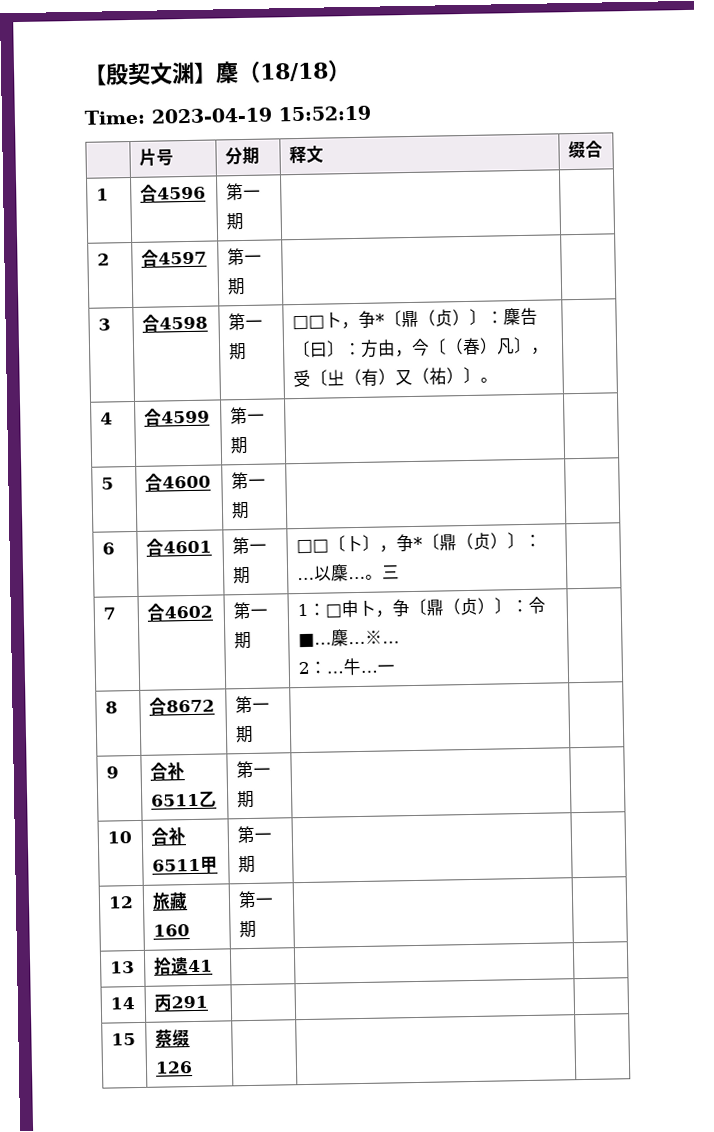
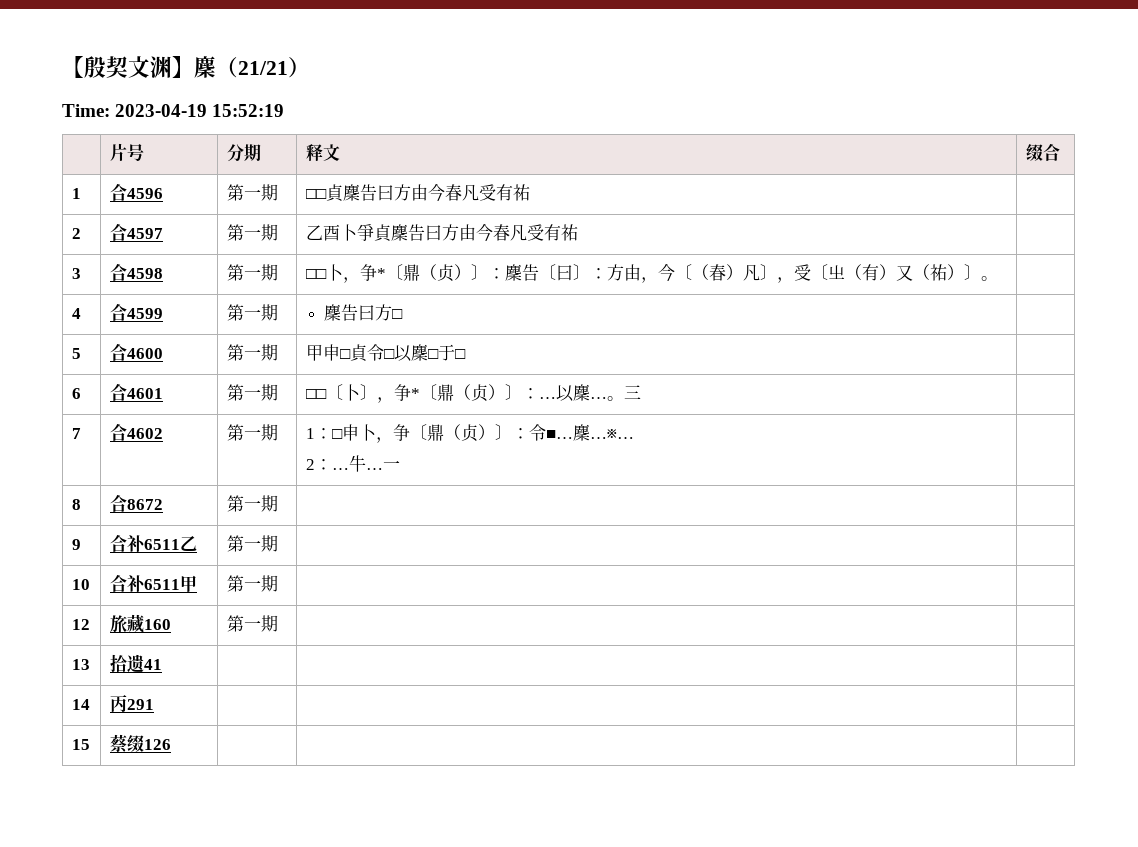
[259,62,329,82] 18/18 -> [238,61,288,75] 21/21
[96,253,110,266] [140,249,207,267] [226,247,262,266] [226,276,246,296] | // 2 | 合4597 | 第一期 | -> [305,183,530,202] [71,228,81,239] [109,223,163,241] [226,224,278,241] [305,223,578,242] □□貞麇告曰方由今春凡受有祐 | // 2 | 合4597 | 第一期 | 乙酉卜爭貞麇告曰方由今春凡受有祐
(248, 445) none -> [324,304,404,321] 麇告曰方□
(250, 510) none -> [305,344,466,362] 甲申□貞令□以麇□于□

